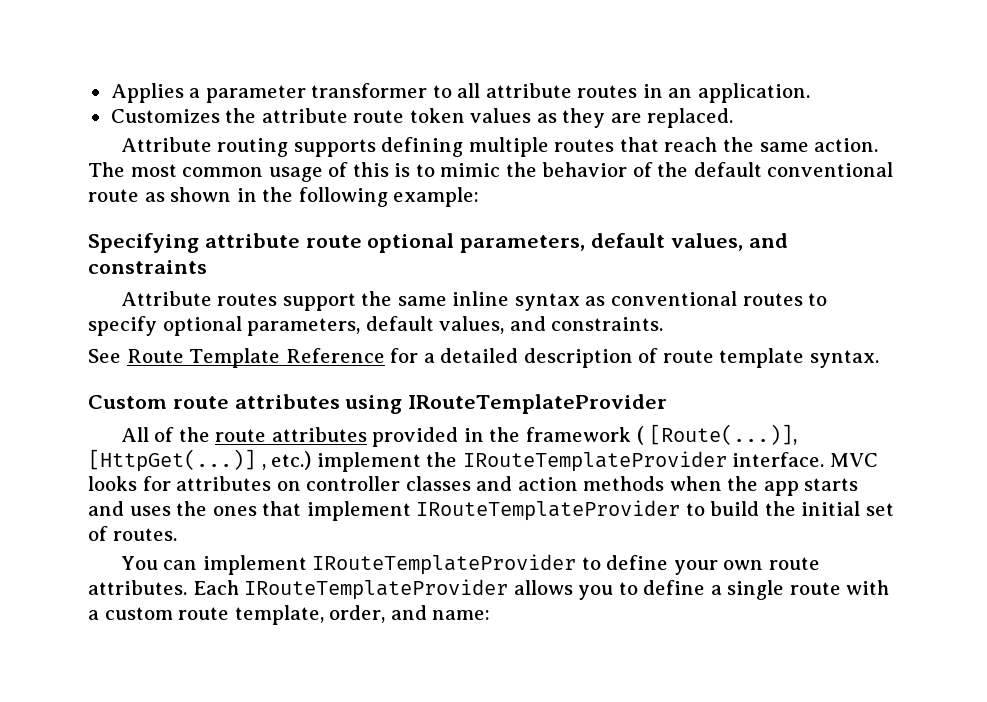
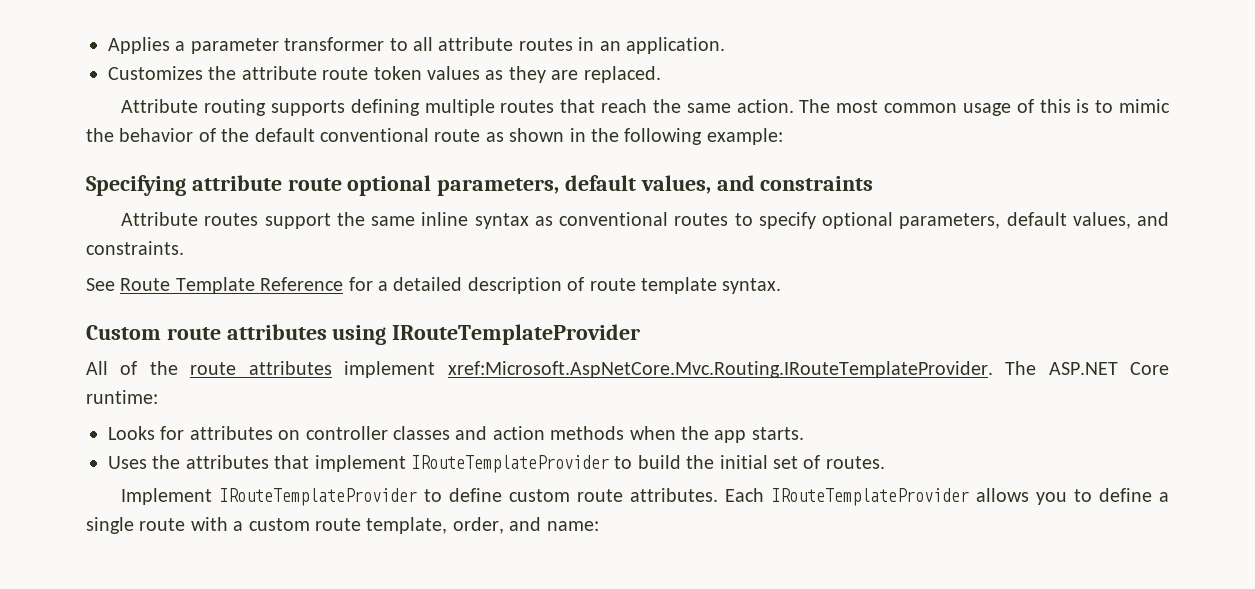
[372,424,798,447] [88,449,878,472] [88,476,137,491] provided in the framework ( [Route(...)], [HttpGet(...)] , etc.) implement the IRouteTemplateProvider interface. MVC looks -> [344,361,1169,378] [86,390,158,404] [108,426,155,440] implement xref:Microsoft.AspNetCore.Mvc.Routing.IRouteTemplateProvider. The ASP.NET Core runtime: // Looks
[804,478,859,491] [88,501,257,516] starts and uses the ones -> [751,427,804,440] [108,455,269,469] starts. // Uses the attributes
[120,555,307,575] You can implement -> [121,488,213,505] Implement
[673,560,764,575] your own -> [509,489,571,502] custom

